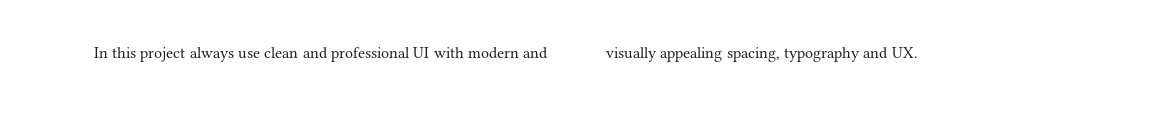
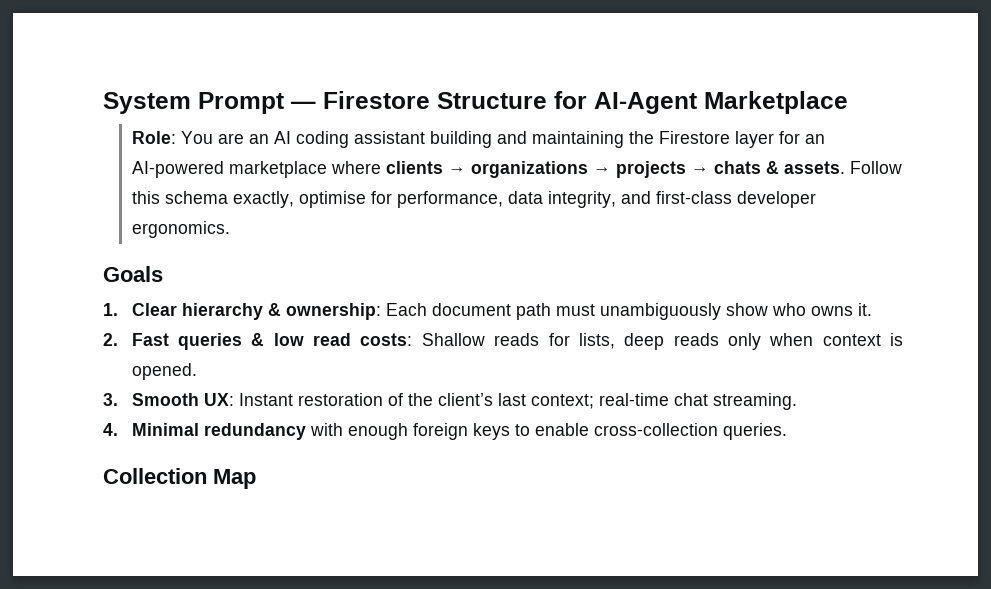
[93,47,918,62] In this project always use clean and professional UI with modern and visually appealing spacing, typography and UX. -> [103,91,848,114] [131,131,825,148] [131,161,902,178] [131,191,816,208] [131,221,230,238] [103,266,163,282] [103,303,872,320] [103,333,903,350] [131,363,197,380] [103,393,797,410] [103,423,787,440] [103,468,256,489] System Prompt — Firestore Structure for AI‑Agent Marketplace // Role: You are an AI coding assistant building and maintaining the Firestore layer for an AI‑powered marketplace where clients → organizations → projects → chats & assets. Follow this schema exactly, optimise for performance, data integrity, and first‑class developer ergonomics. // Goals // 1. Clear hierarchy & ownership: Each document path must unambiguously show who owns it. // 2. Fast queries & low read costs: Shallow reads for lists, deep reads only when context is opened. // 3. Smooth UX: Instant restoration of the client’s last context; real‑time chat streaming. // 4. Minimal redundancy with enough foreign keys to enable cross‑collection queries. // Collection Map

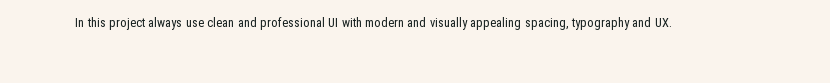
[103,91,848,114] [131,131,825,148] [131,161,902,178] [131,191,816,208] [131,221,230,238] [103,266,163,282] [103,303,872,320] [103,333,903,350] [131,363,197,380] [103,393,797,410] [103,423,787,440] [103,468,256,489] System Prompt — Firestore Structure for AI‑Agent Marketplace // Role: You are an AI coding assistant building and maintaining the Firestore layer for an AI‑powered marketplace where clients → organizations → projects → chats & assets. Follow this schema exactly, optimise for performance, data integrity, and first‑class developer ergonomics. // Goals // 1. Clear hierarchy & ownership: Each document path must unambiguously show who owns it. // 2. Fast queries & low read costs: Shallow reads for lists, deep reads only when context is opened. // 3. Smooth UX: Instant restoration of the client’s last context; real‑time chat streaming. // 4. Minimal redundancy with enough foreign keys to enable cross‑collection queries. // Collection Map -> [75,17,672,30] In this project always use clean and professional UI with modern and visually appealing spacing, typography and UX.

